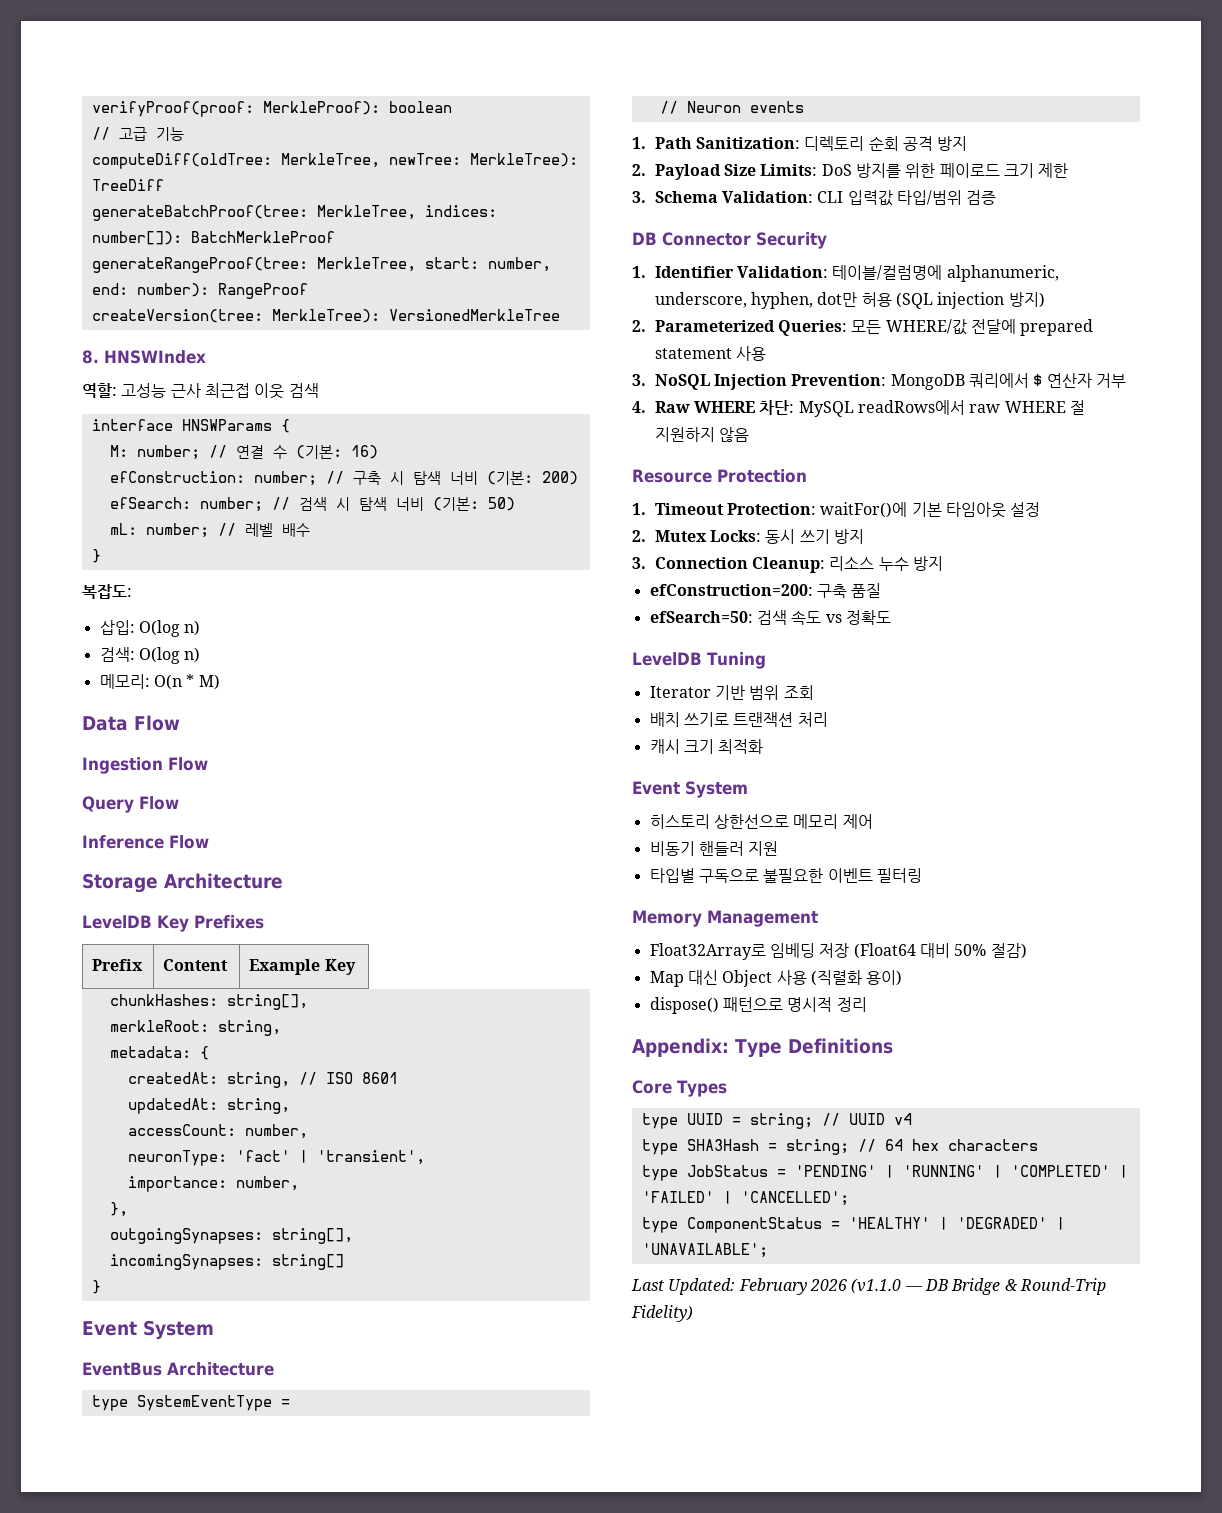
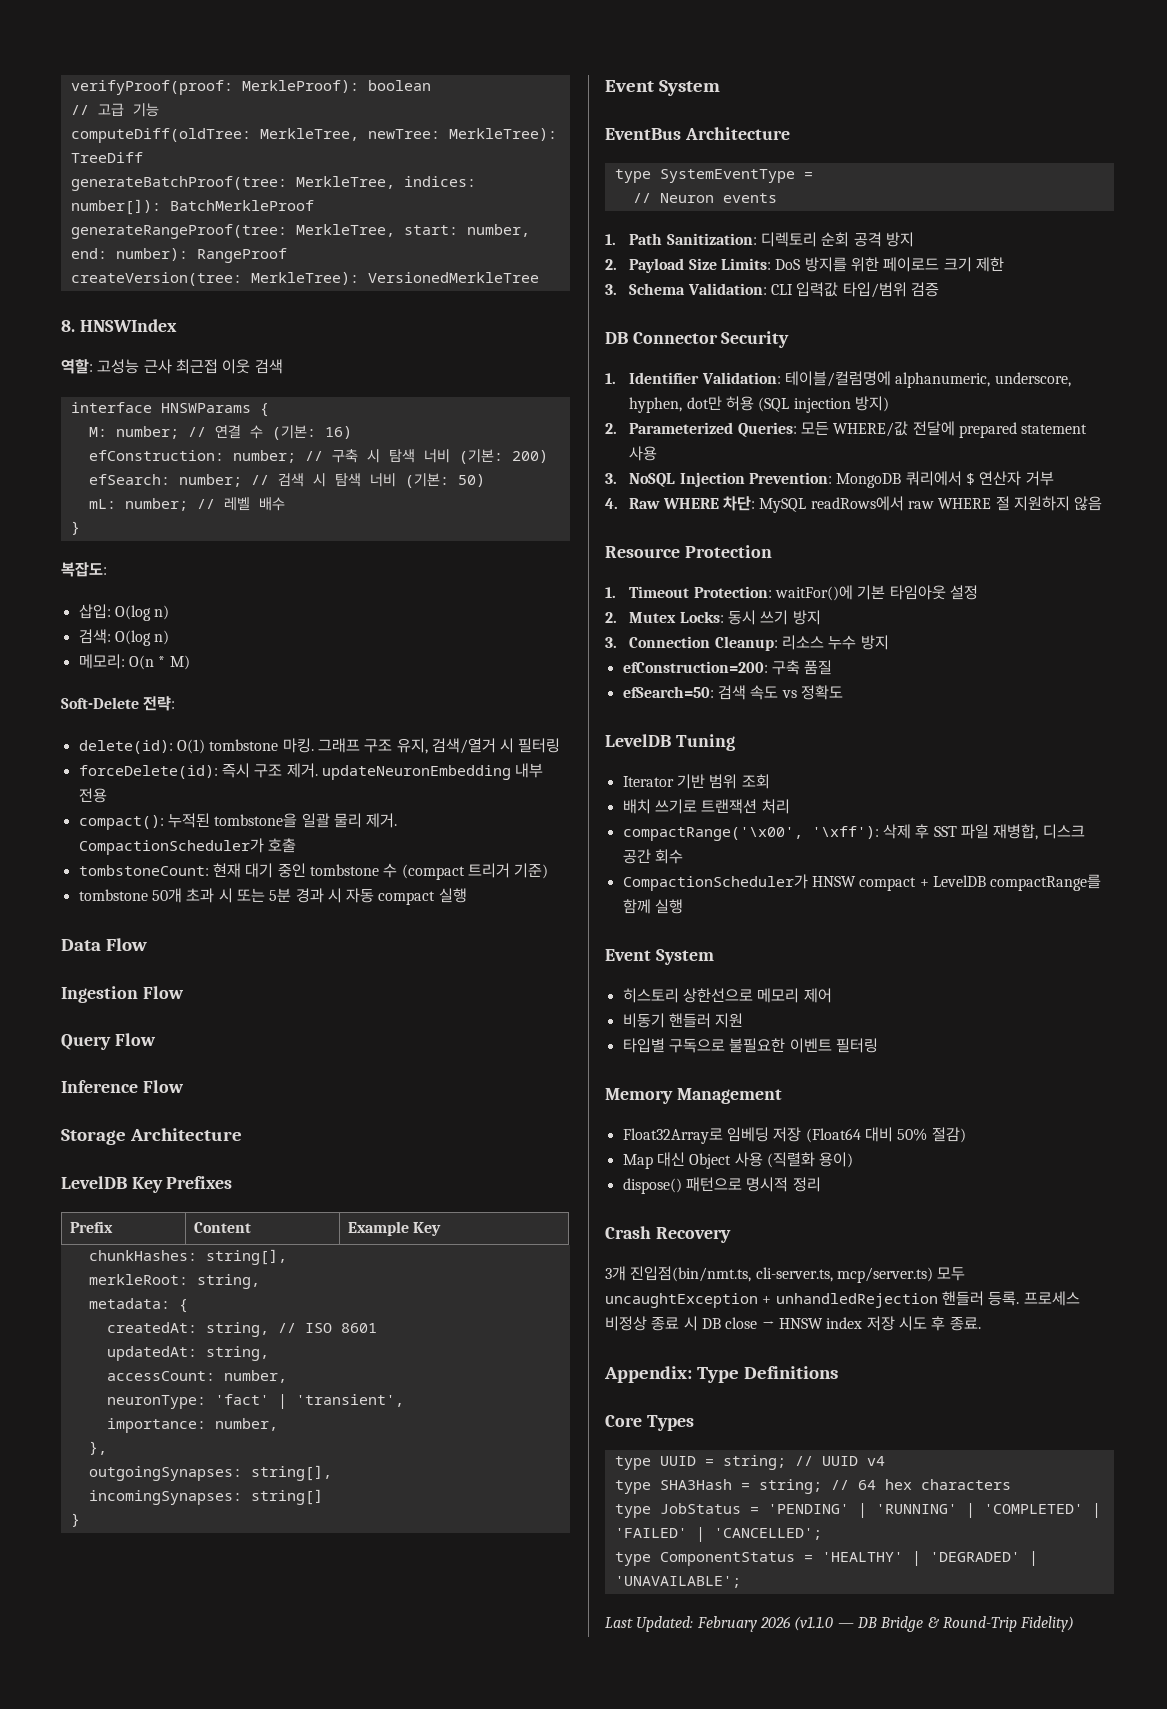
(220, 682) none -> [61,696,176,711] [78,738,561,754] [78,763,544,780] [78,788,107,803] [78,813,398,830] [78,838,296,855] [78,863,549,880] [78,888,467,905] // Soft-Delete 전략: // delete(id): O(1) tombstone 마킹. 그래프 구조 유지, 검색/열거 시 필터링 // forceDelete(id): 즉시 구조 제거. updateNeuronEmbedding 내부 전용 // compact(): 누적된 tombstone을 일괄 물리 제거. CompactionScheduler가 호출 // tombstoneCount: 현재 대기 중인 tombstone 수 (compact 트리거 기준) // tombstone 50개 초과 시 또는 5분 경과 시 자동 compact 실행
[649,739,764,754] 캐시 크기 최적화 -> [622,824,1085,841] [622,849,683,864] [622,874,1102,891] [622,899,683,914] compactRange('\x00', '\xff'): 삭제 후 SST 파일 재병합, 디스크 공간 회수 // CompactionScheduler가 HNSW compact + LevelDB compactRange를 함께 실행
(867, 1004) none -> [605,1226,731,1243] [605,1266,966,1283] [605,1291,1080,1308] [605,1316,981,1331] // Crash Recovery // 3개 진입점(bin/nmt.ts, cli-server.ts, mcp/server.ts) 모두 uncaughtException + unhandledRejection 핸들러 등록. 프로세스 비정상 종료 시 DB close → HNSW index 저장 시도 후 종료.

